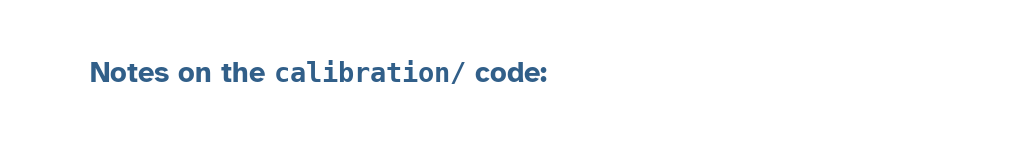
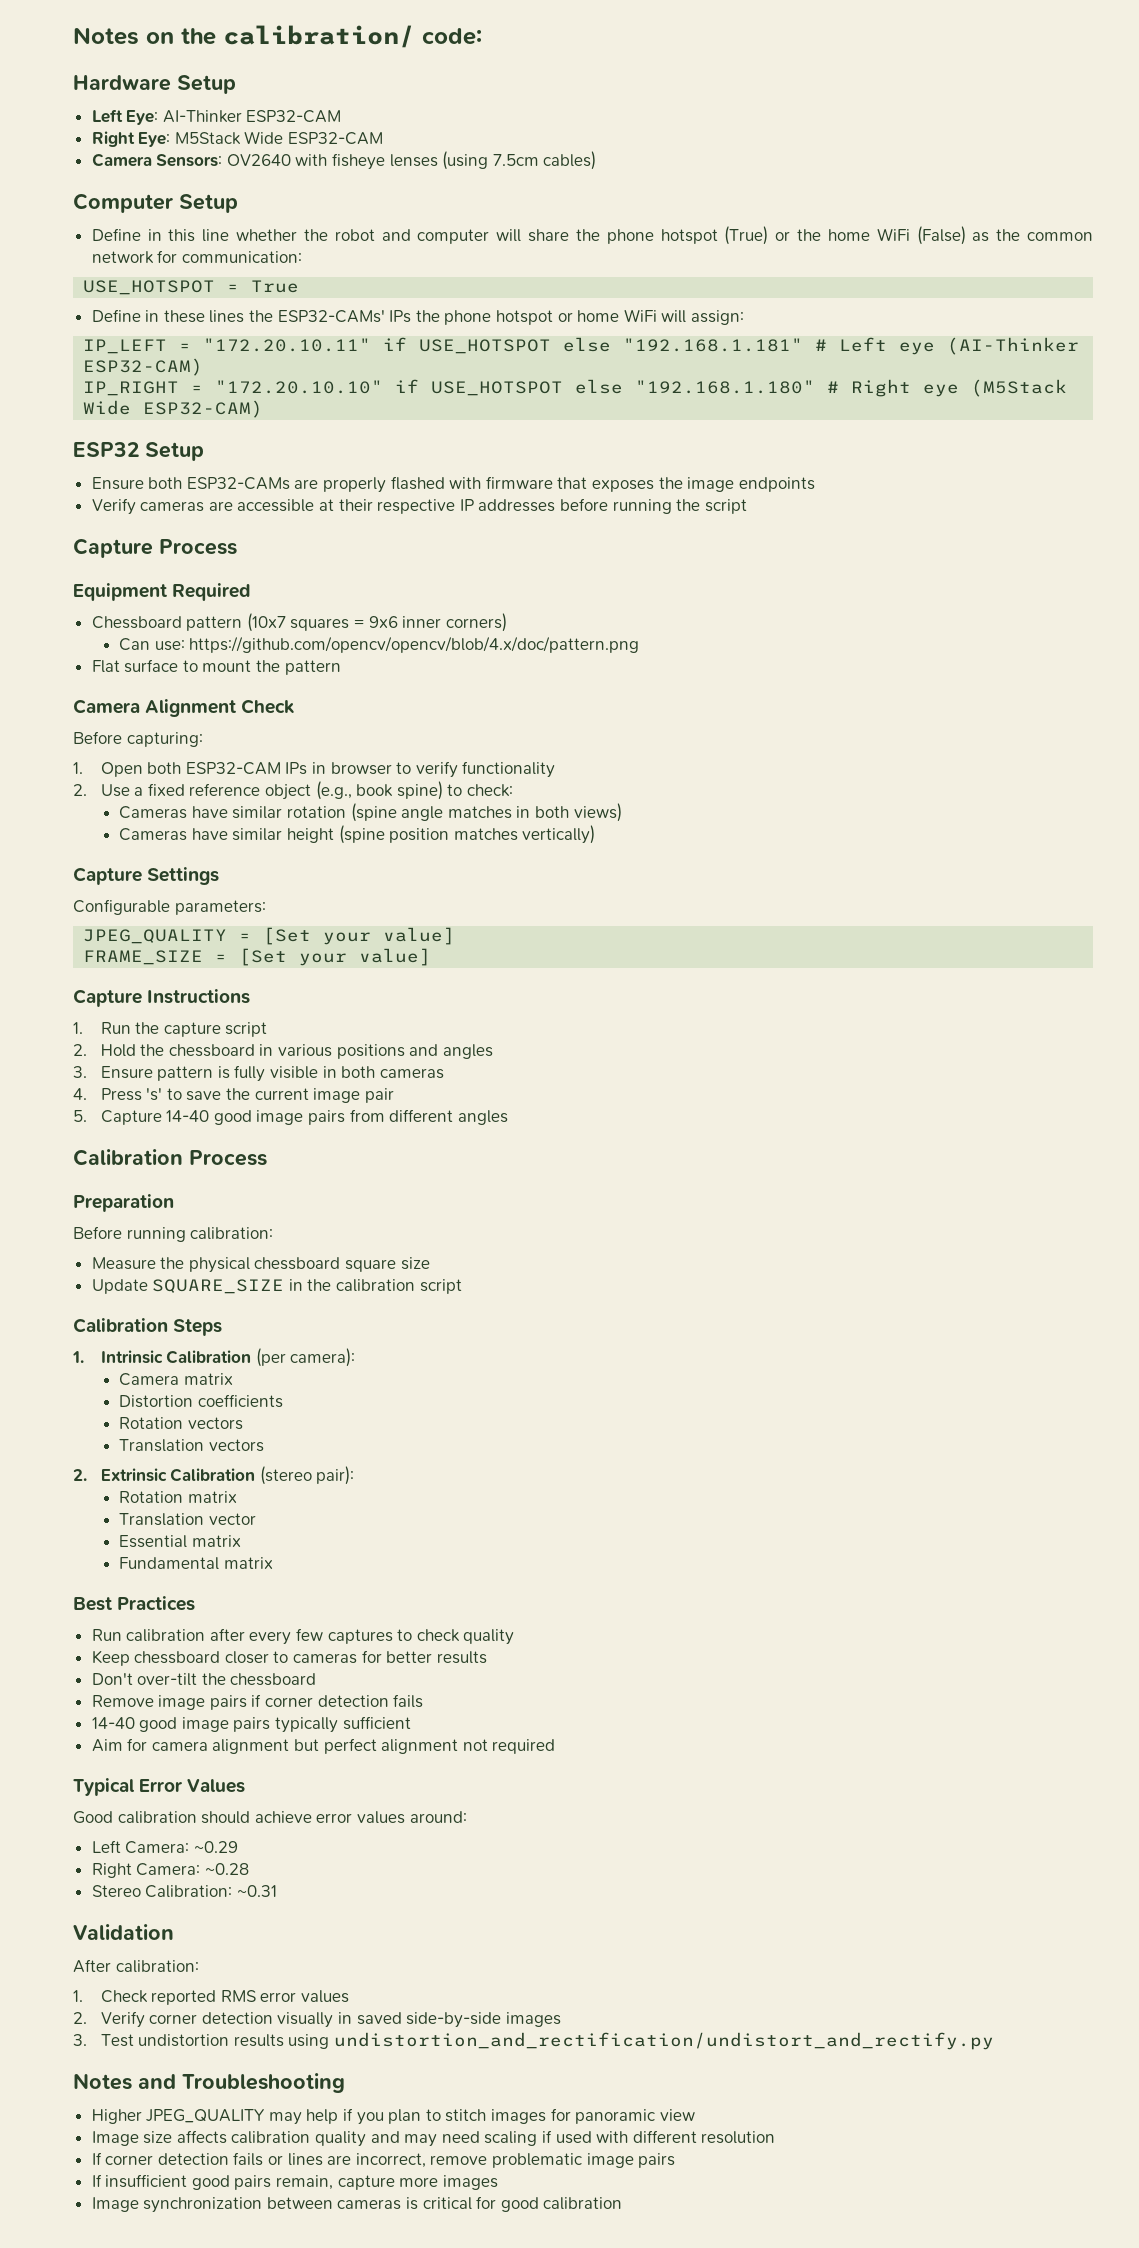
(547, 72) none -> [73,75,236,94] [91,109,342,125] [91,131,384,147] [91,151,597,170] [73,193,238,213] [91,226,1094,245] [91,250,302,264] [83,280,300,295] [91,309,744,325] [83,337,1080,355] [83,358,204,376] [83,379,1068,397] [83,400,264,418] [73,442,204,461] [91,476,815,493] [91,498,747,515] [73,538,237,558] [73,583,252,601] [91,613,507,632] [119,636,640,653] [91,659,341,675] [73,699,295,717] [73,731,203,747] [73,761,556,778] [73,781,513,800] [119,803,622,822] [119,825,596,844] [73,867,220,885] [73,899,266,915] [83,927,456,945] [83,948,432,966] [73,989,251,1007] [73,1022,268,1037] [73,1044,493,1059] [73,1065,444,1082] [73,1088,394,1103] [73,1109,508,1125] [73,1149,267,1166] [73,1194,174,1212] [73,1226,274,1242] [91,1257,430,1273] [91,1279,462,1294] [73,1318,223,1336] [72,1348,356,1367] [119,1373,233,1386] [119,1394,283,1408] [119,1417,243,1430] [119,1439,264,1452] [73,1466,355,1485] [119,1491,237,1503] [119,1513,256,1526] [119,1535,241,1548] [119,1557,273,1570] [73,1596,196,1611] [91,1628,515,1645] [91,1650,487,1666] [91,1673,317,1686] [91,1694,424,1710] [91,1716,411,1733] [91,1738,556,1754] [73,1778,246,1796] [73,1811,467,1824] [91,1840,238,1854] [91,1863,249,1878] [91,1885,277,1898] [73,1924,174,1940] [73,1959,199,1973] [73,1990,349,2005] [73,2011,561,2028] [73,2032,994,2050] [73,2073,345,2093] [91,2108,695,2125] [91,2130,776,2147] [91,2152,676,2168] [91,2174,498,2190] [91,2196,623,2213] // Hardware Setup // Left Eye: AI-Thinker ESP32-CAM // Right Eye: M5Stack Wide ESP32-CAM // Camera Sensors: OV2640 with fisheye lenses (using 7.5cm cables) // Computer Setup // Define in this line whether the robot and computer will share the phone hotspot (True) or the home WiFi (False) as the common network for communication: // USE_HOTSPOT = True // Define in these lines the ESP32-CAMs' IPs the phone hotspot or home WiFi will assign: // IP_LEFT = "172.20.10.11" if USE_HOTSPOT else "192.168.1.181" # Left eye (AI-Thinker ESP32-CAM) // IP_RIGHT = "172.20.10.10" if USE_HOTSPOT else "192.168.1.180" # Right eye (M5Stack Wide ESP32-CAM) // ESP32 Setup // Ensure both ESP32-CAMs are properly flashed with firmware that exposes the image endpoints // Verify cameras are accessible at their respective IP addresses before running the script // Capture Process // Equipment Required // Chessboard pattern (10x7 squares = 9x6 inner corners) // Can use: https://github.com/opencv/opencv/blob/4.x/doc/pattern.png // Flat surface to mount the pattern // Camera Alignment Check // Before capturing: // 1. Open both ESP32-CAM IPs in browser to verify functionality // 2. Use a fixed reference object (e.g., book spine) to check: // Cameras have similar rotation (spine angle matches in both views) // Cameras have similar height (spine position matches vertically) // Capture Settings // Configurable parameters: // JPEG_QUALITY = [Set your value] // FRAME_SIZE = [Set your value] // Capture Instructions // 1. Run the capture script // 2. Hold the chessboard in various positions and angles // 3. Ensure pattern is fully visible in both cameras // 4. Press 's' to save the current image pair // 5. Capture 14-40 good image pairs from different angles // Calibration Process // Preparation // Before running calibration: // Measure the physical chessboard square size // Update SQUARE_SIZE in the calibration script // Calibration Steps // 1. Intrinsic Calibration (per camera): // Camera matrix // Distortion coefficients // Rotation vectors // Translation vectors // 2. Extrinsic Calibration (stereo pair): // Rotation matrix // Translation vector // Essential matrix // Fundamental matrix // Best Practices // Run calibration after every few captures to check quality // Keep chessboard closer to cameras for better results // Don't over-tilt the chessboard // Remove image pairs if corner detection fails // 14-40 good image pairs typically sufficient // Aim for camera alignment but perfect alignment not required // Typical Error Values // Good calibration should achieve error values around: // Left Camera: ~0.29 // Right Camera: ~0.28 // Stereo Calibration: ~0.31 // Validation // After calibration: // 1. Check reported RMS error values // 2. Verify corner detection visually in saved side-by-side images // 3. Test undistortion results using undistortion_and_rectification/undistort_and_rectify.py // Notes and Troubleshooting // Higher JPEG_QUALITY may help if you plan to stitch images for panoramic view // Image size affects calibration quality and may need scaling if used with different resolution // If corner detection fails or lines are incorrect, remove problematic image pairs // If insufficient good pairs remain, capture more images // Image synchronization between cameras is critical for good calibration

